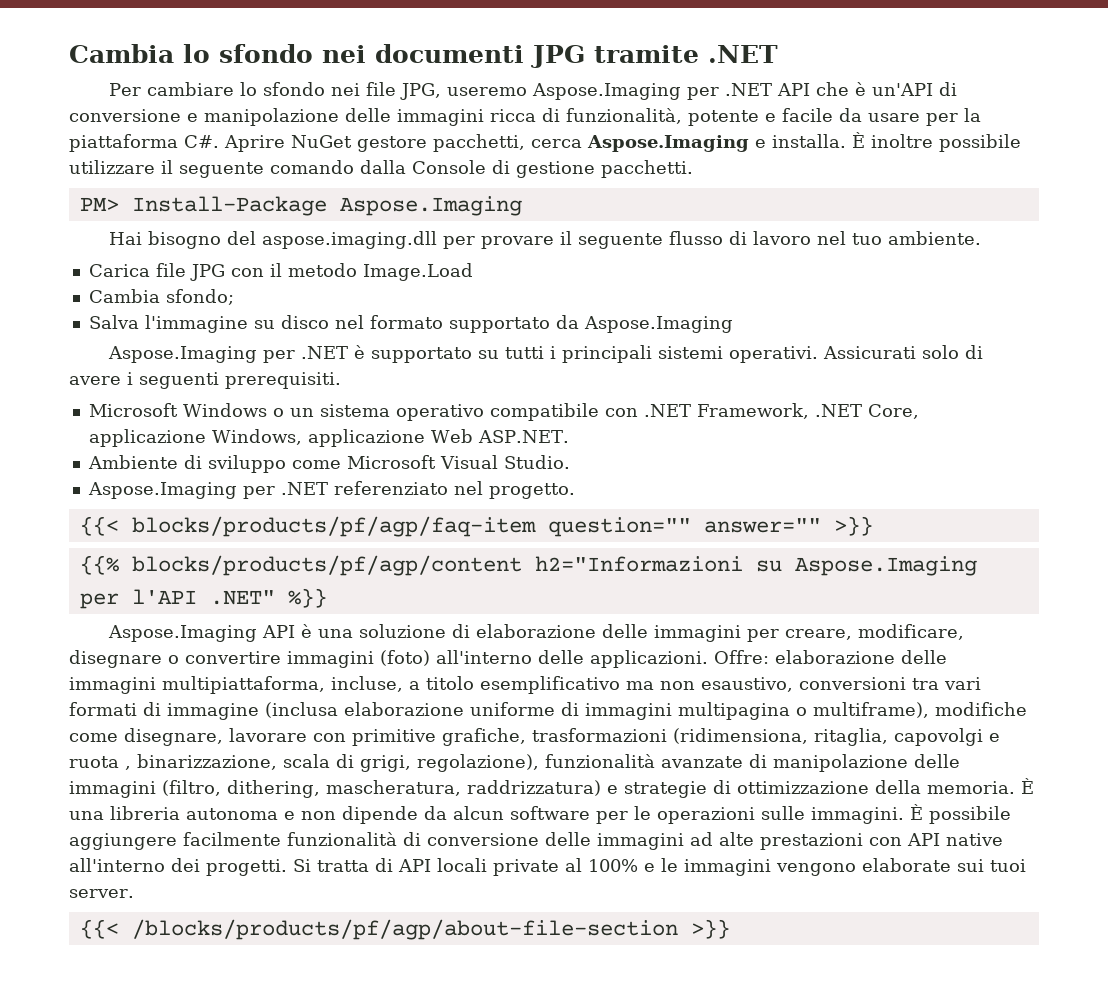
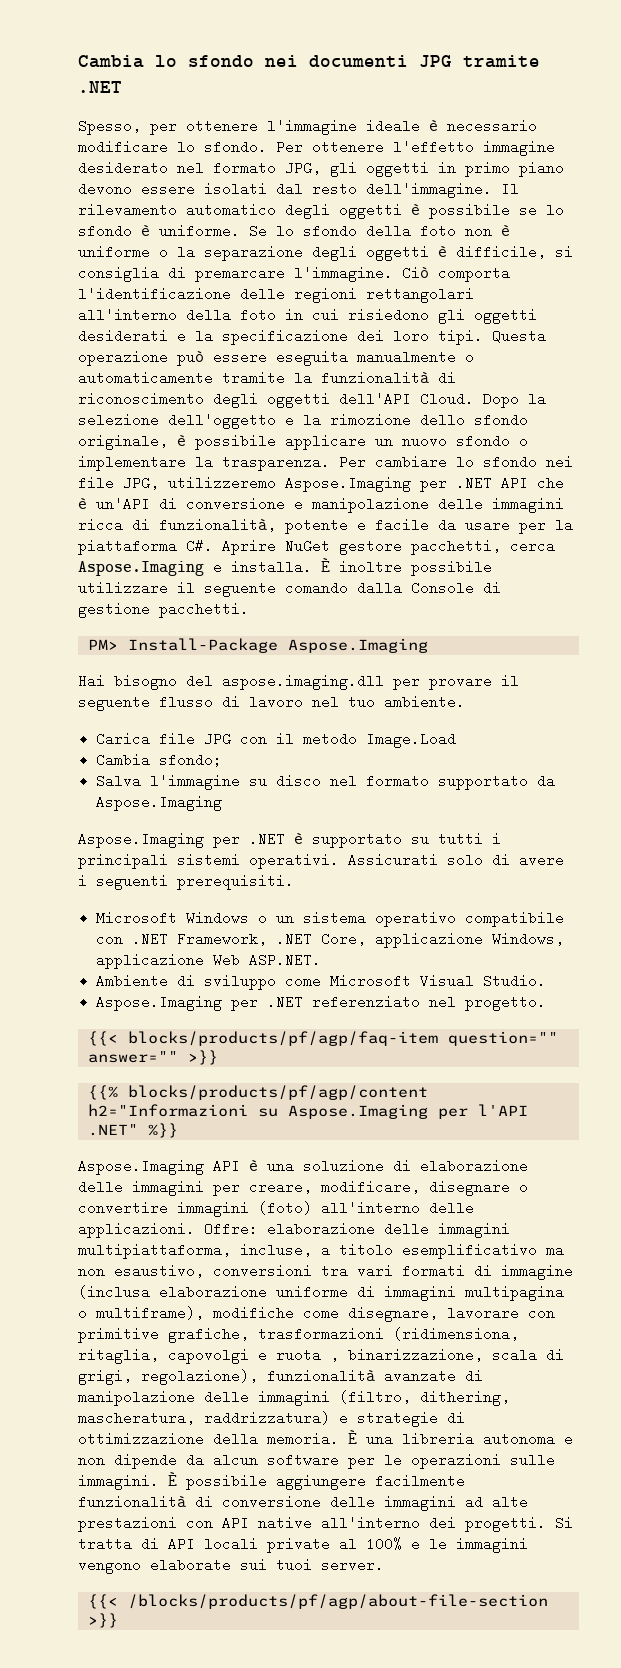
(778, 54) none -> [78,119,537,135] [78,140,555,156] [78,161,564,177] [78,182,519,198] [78,203,564,219] [78,224,510,238] [78,245,573,261] [78,266,510,282] [78,287,474,303] [78,308,537,324] [78,329,546,345] [78,350,474,366] [78,371,456,385] [78,392,546,408] [78,413,528,429] [78,434,528,450] [78,455,330,471] Spesso, per ottenere l'immagine ideale è necessario modificare lo sfondo. Per ottenere l'effetto immagine desiderato nel formato JPG, gli oggetti in primo piano devono essere isolati dal resto dell'immagine. Il rilevamento automatico degli oggetti è possibile se lo sfondo è uniforme. Se lo sfondo della foto non è uniforme o la separazione degli oggetti è difficile, si consiglia di premarcare l'immagine. Ciò comporta l'identificazione delle regioni rettangolari all'interno della foto in cui risiedono gli oggetti desiderati e la specificazione dei loro tipi. Questa operazione può essere eseguita manualmente o automaticamente tramite la funzionalità di riconoscimento degli oggetti dell'API Cloud. Dopo la selezione dell'oggetto e la rimozione dello sfondo originale, è possibile applicare un nuovo sfondo o implementare la trasparenza.
[446,87,527,96] useremo -> [168,476,276,490] utilizzeremo

